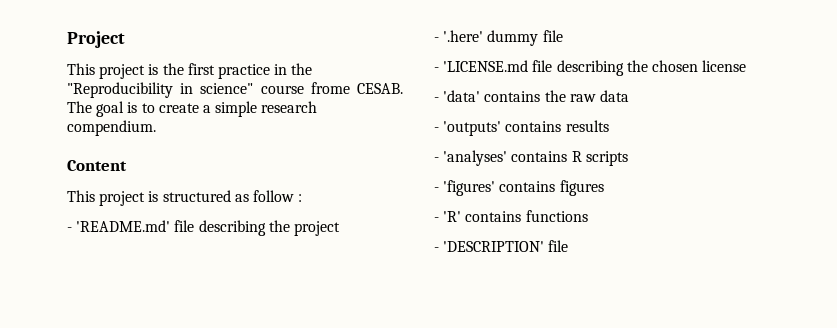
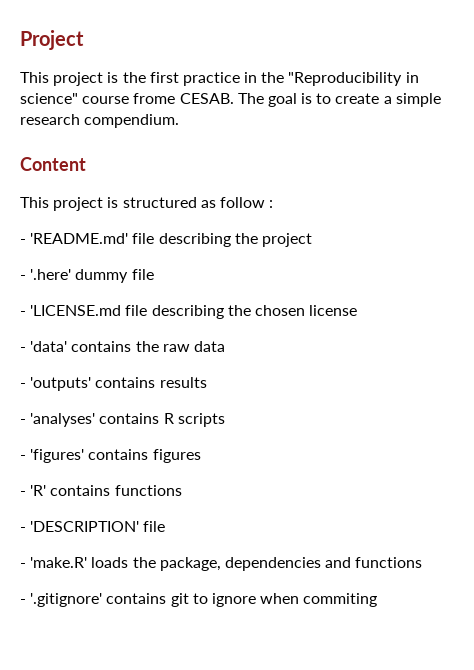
(569, 246) none -> [20,557,423,571] [20,593,378,607] // - 'make.R' loads the package, dependencies and functions // - '.gitignore' contains git to ignore when commiting

